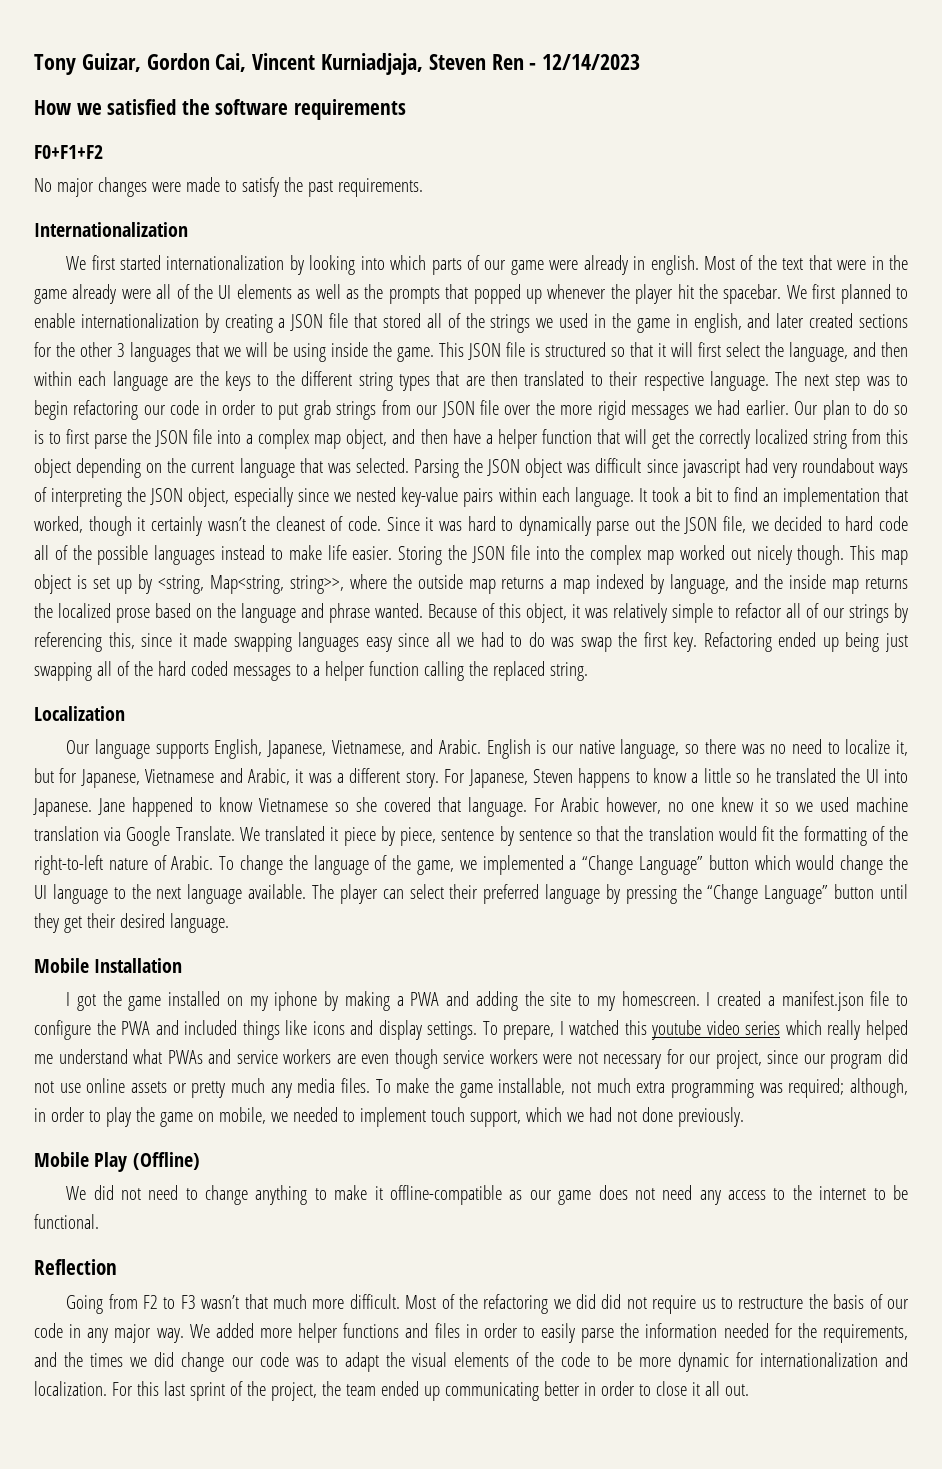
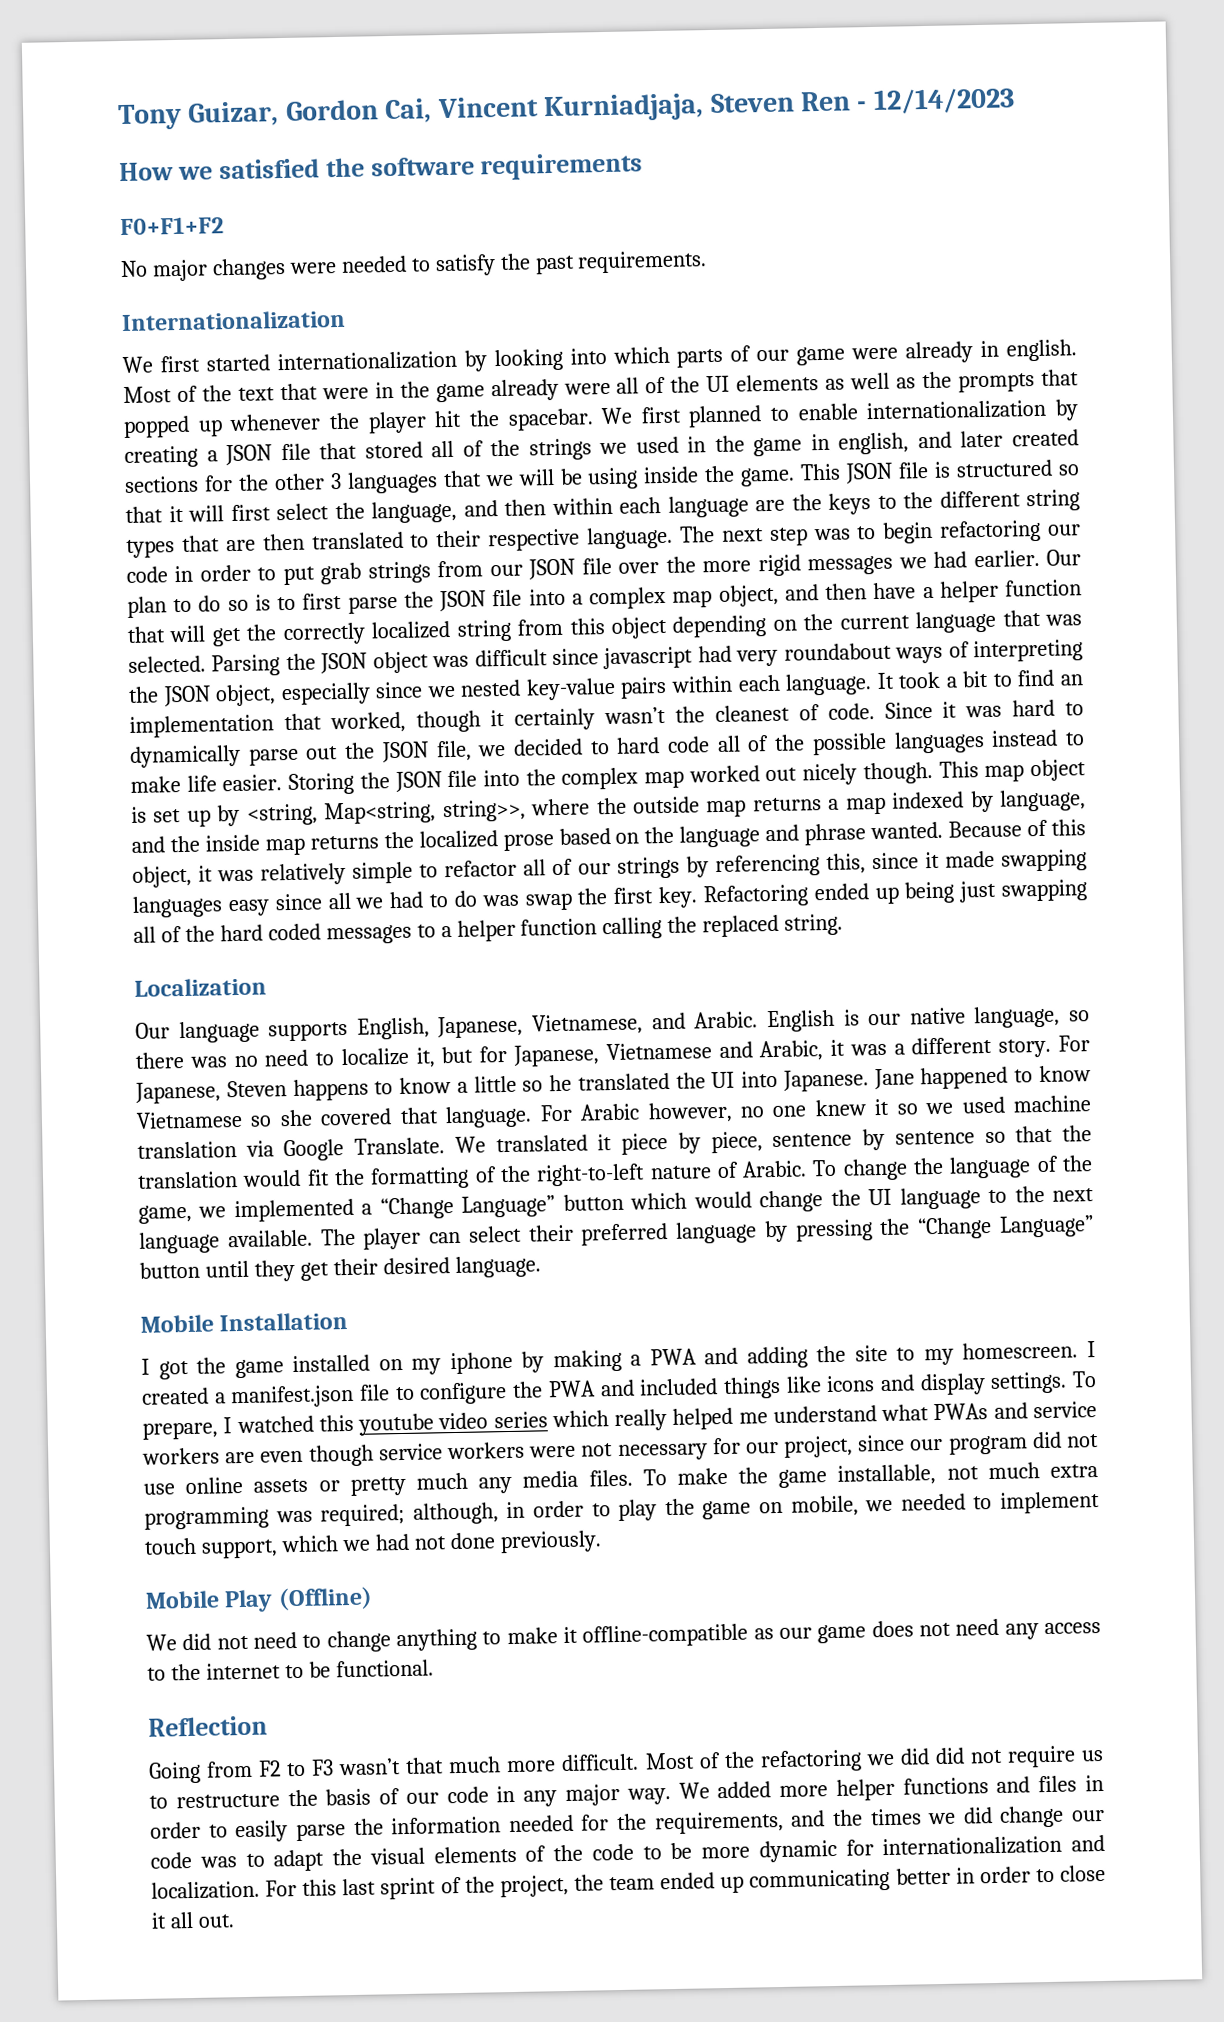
[185,177,220,192] made -> [340,255,407,273] needed

